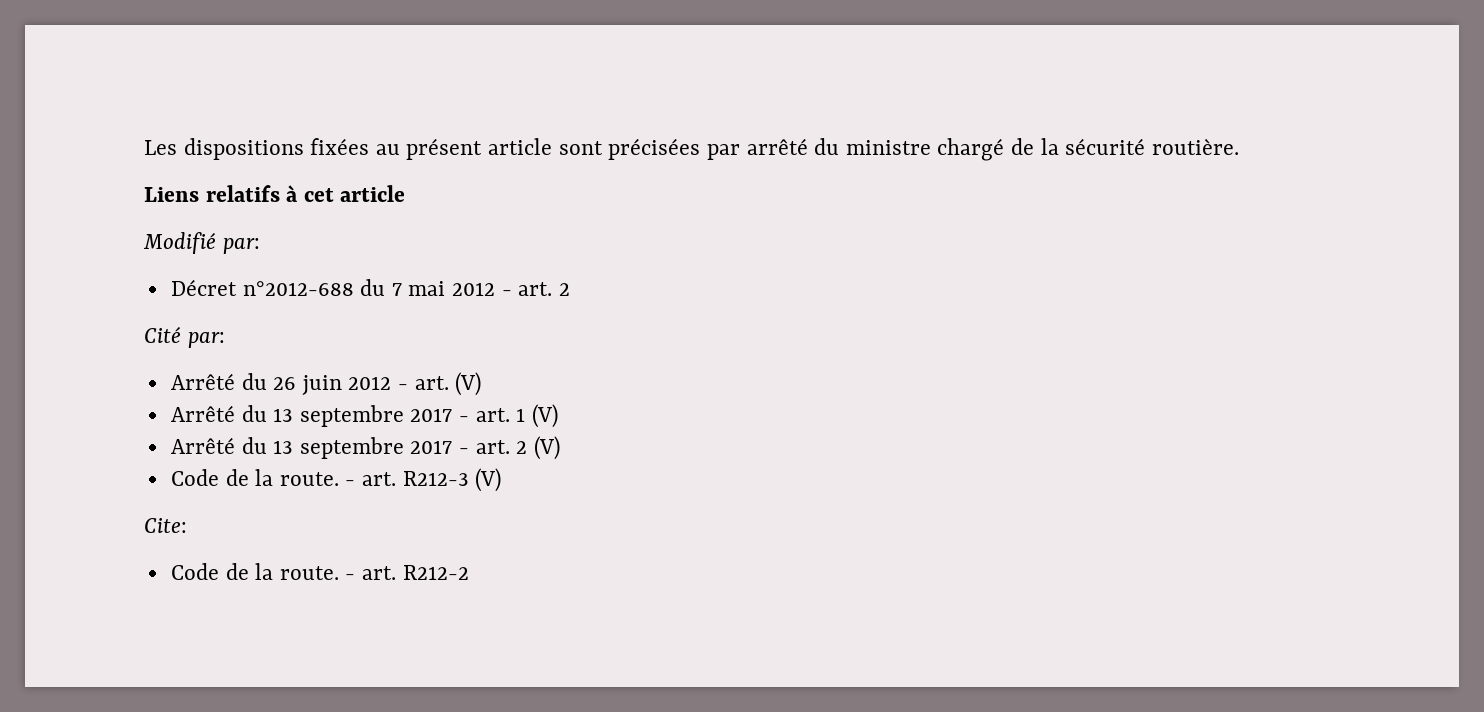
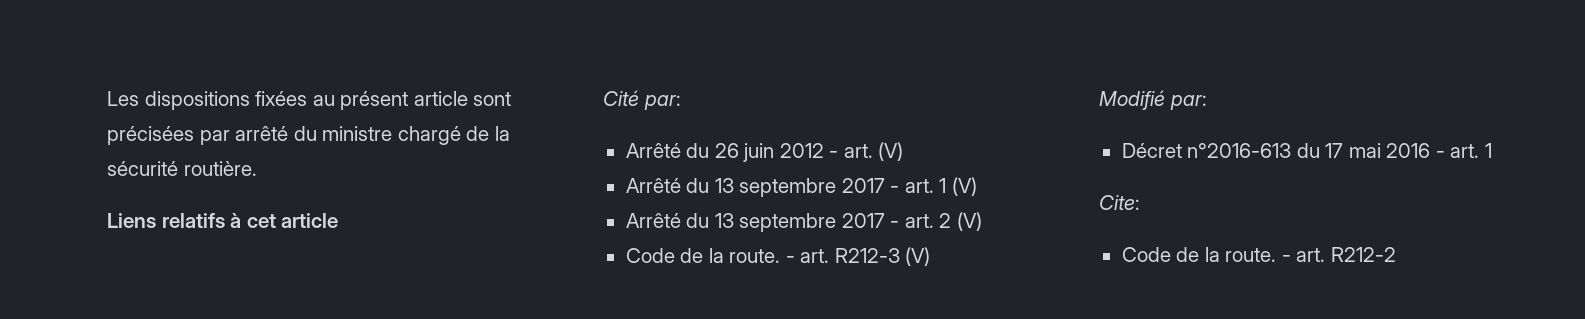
[143,232,260,254] [170,279,570,296] // Modifié par: // Décret n°2012-688 du 7 mai 2012 - art. 2 -> (339, 220) none
(502, 480) none -> [1099,90,1207,110] [1121,143,1492,158] // Modifié par: // Décret n°2016-613 du 17 mai 2016 - art. 1

